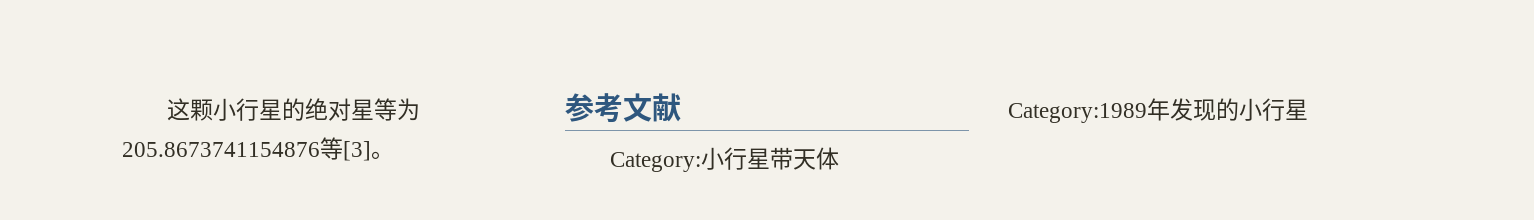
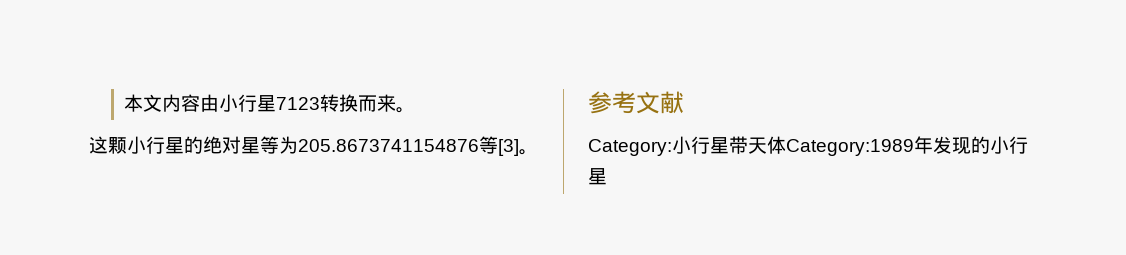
(167, 109) none -> [124,94,416,113] 本文内容由小行星7123转换而来。 //

